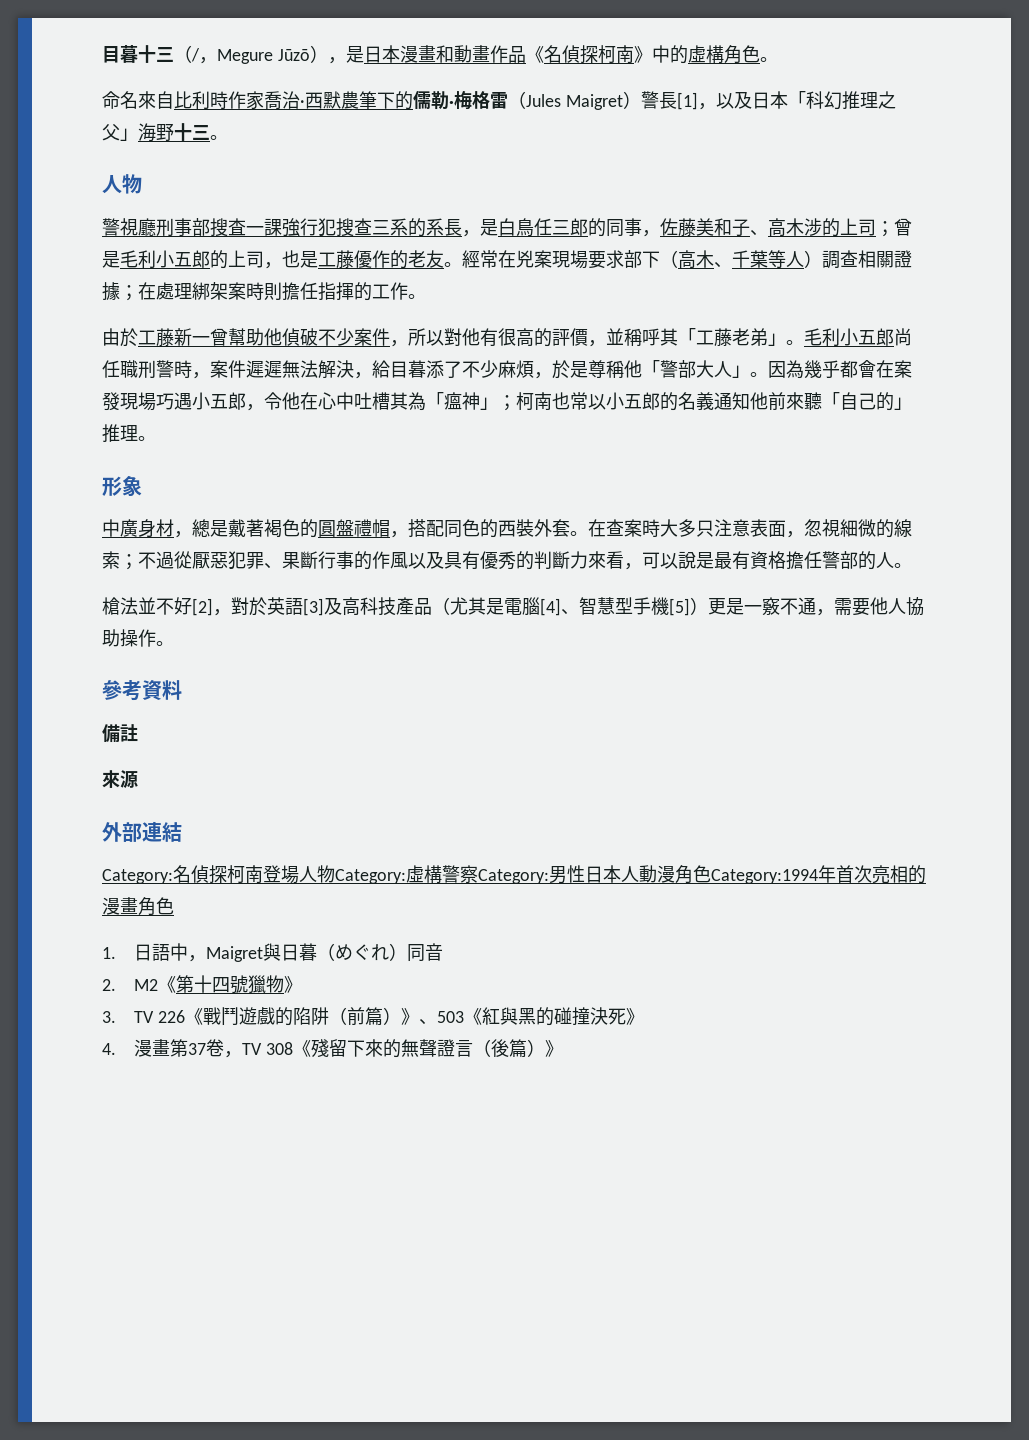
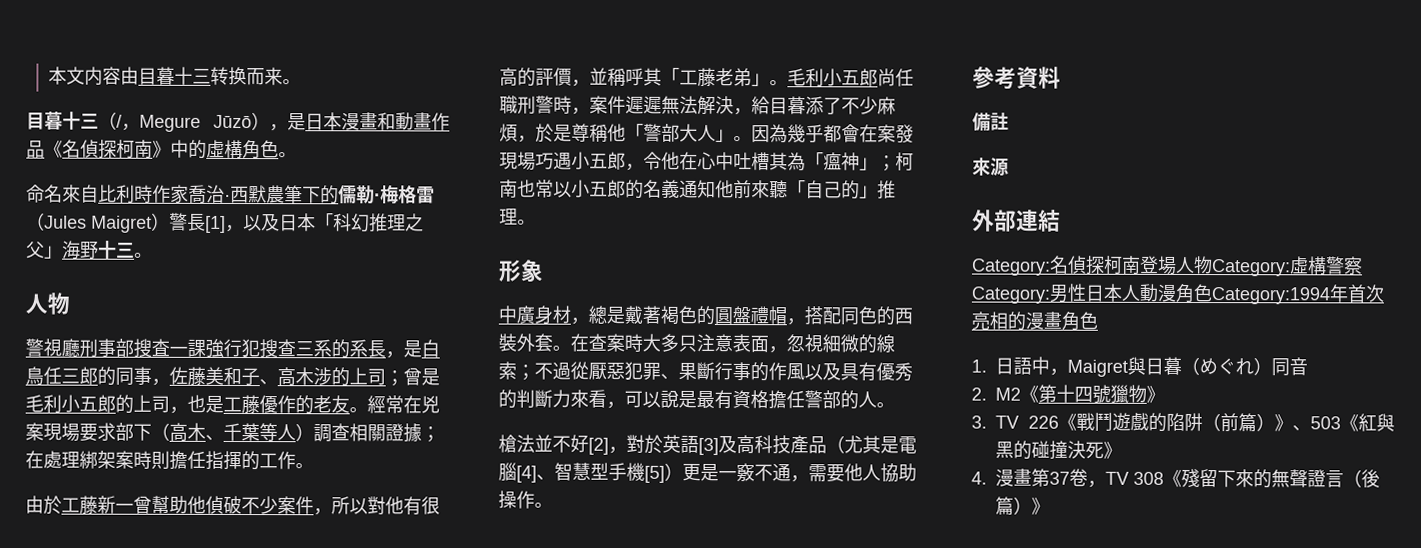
(102, 54) none -> [48,66,302,86] 本文内容由目暮十三转换而来。 //

